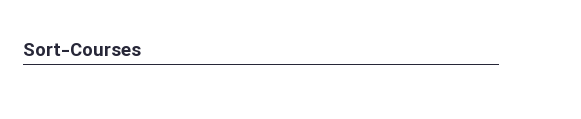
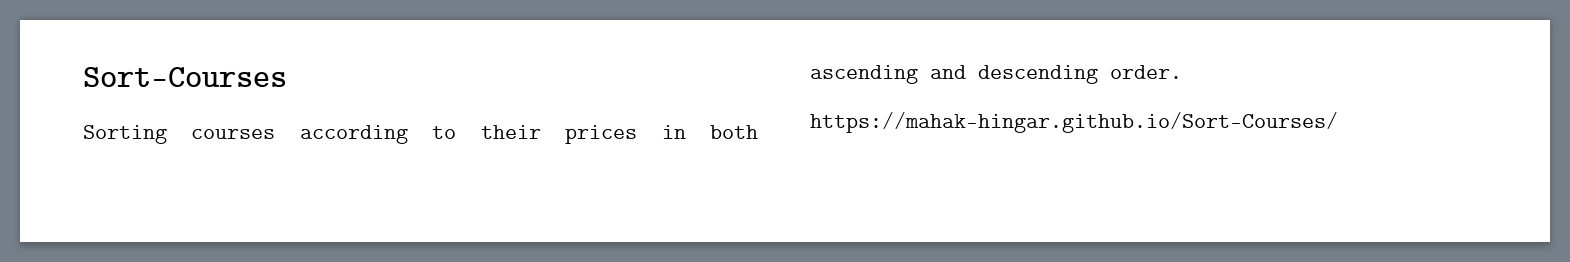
(141, 49) none -> [83,125,759,144] [810,65,1182,84] [810,112,1338,133] // Sorting courses according to their prices in both ascending and descending order. // https://mahak-hingar.github.io/Sort-Courses/

